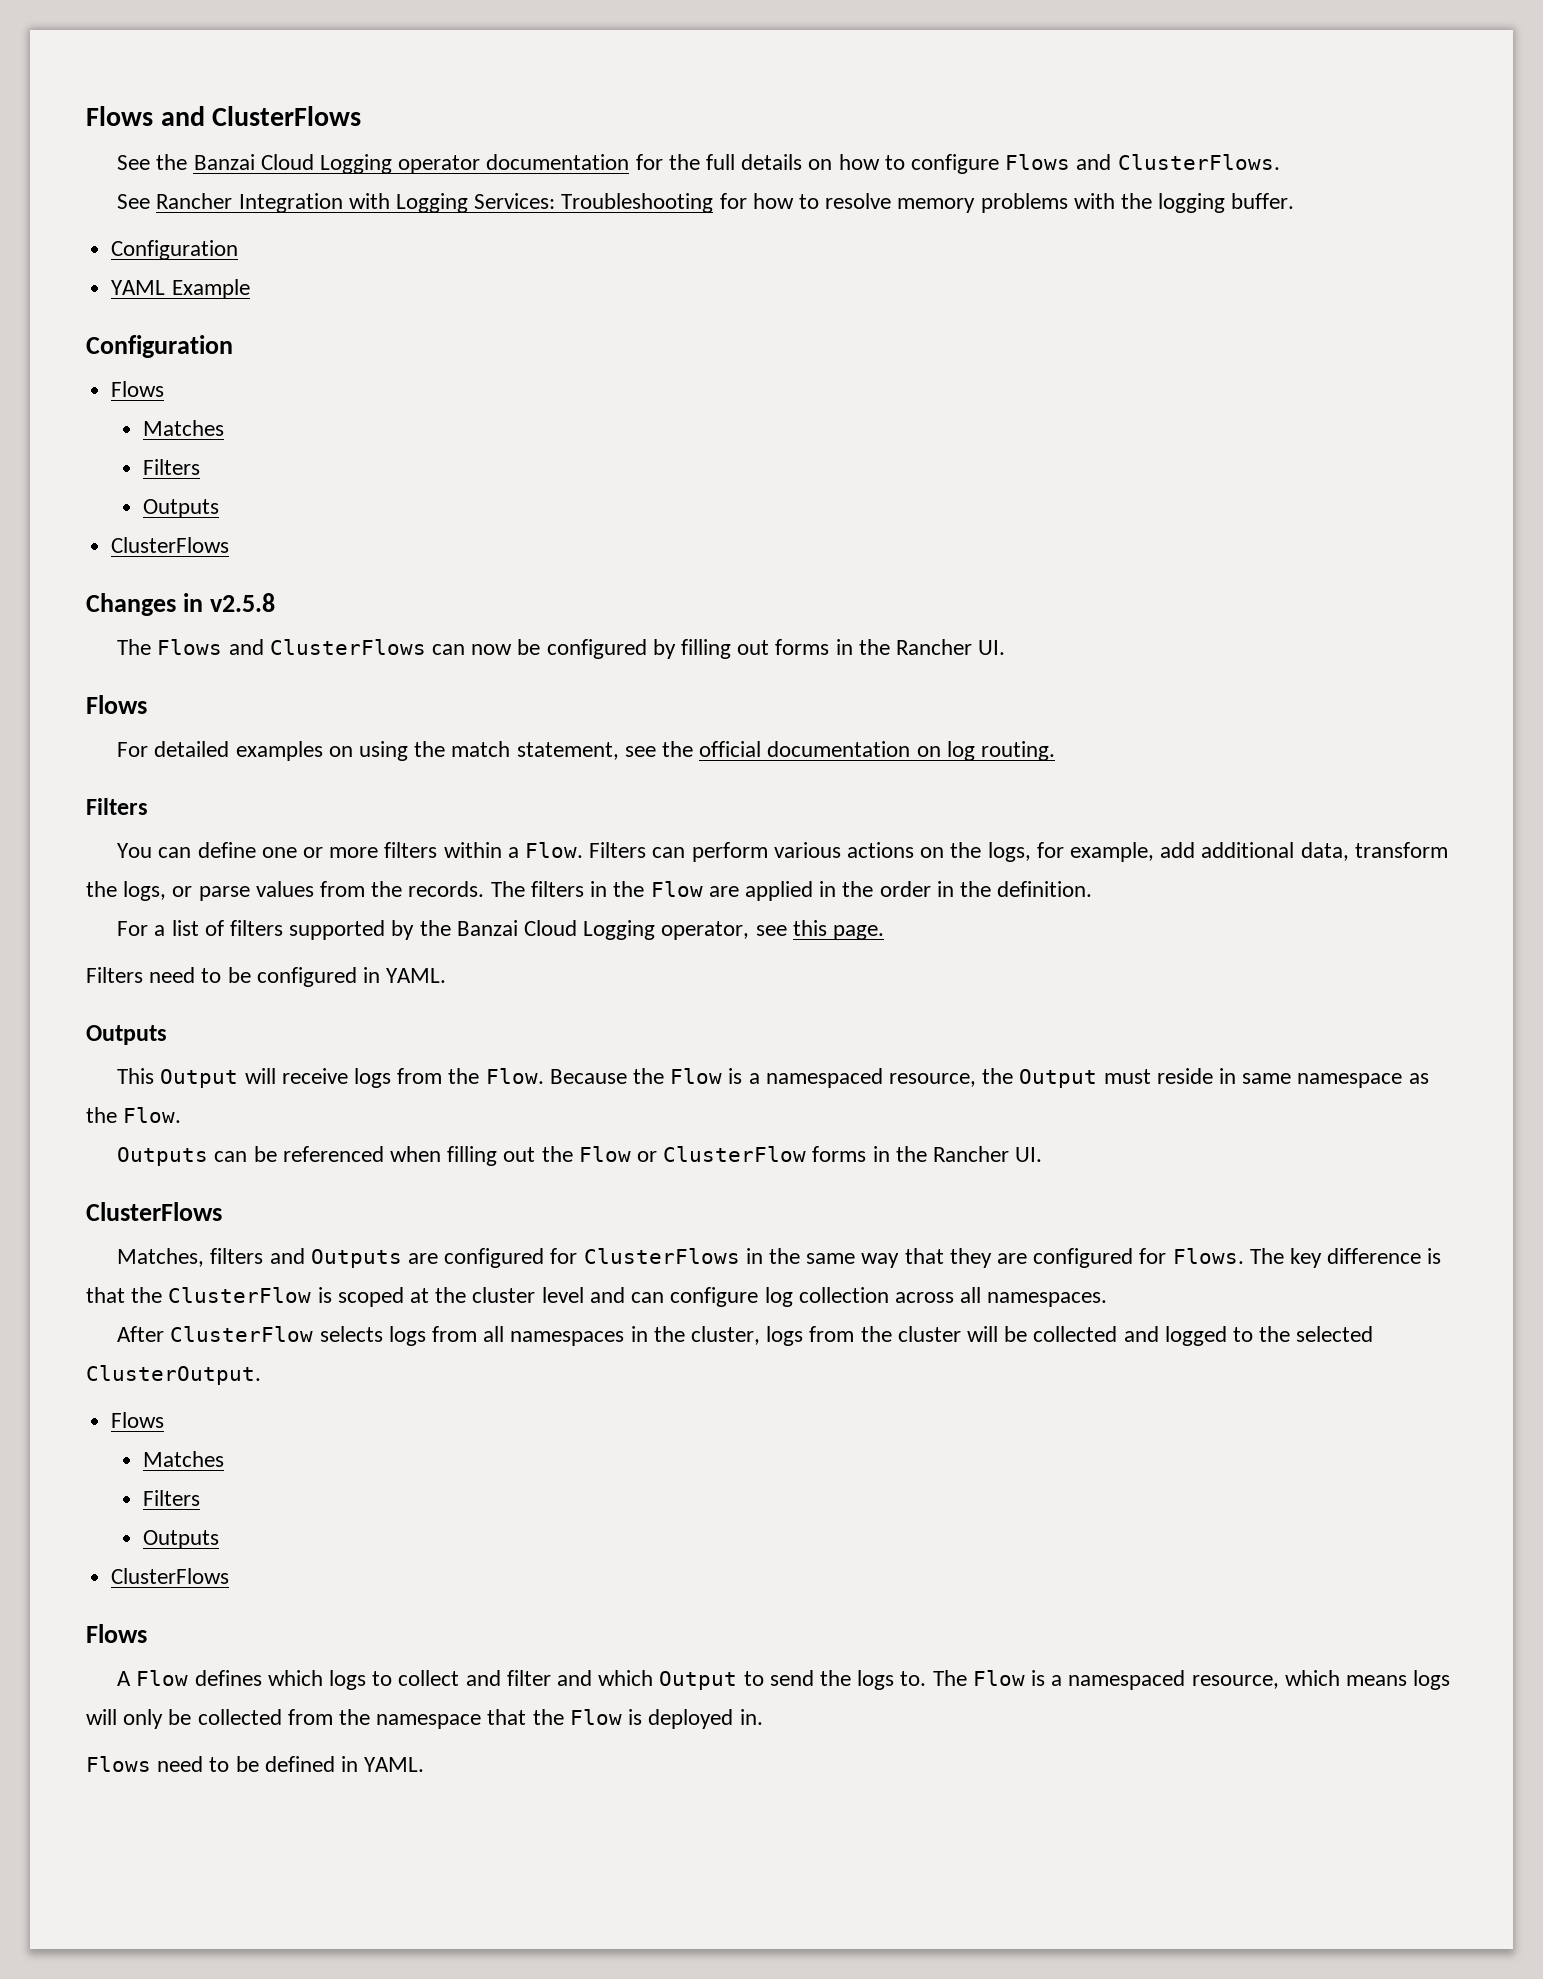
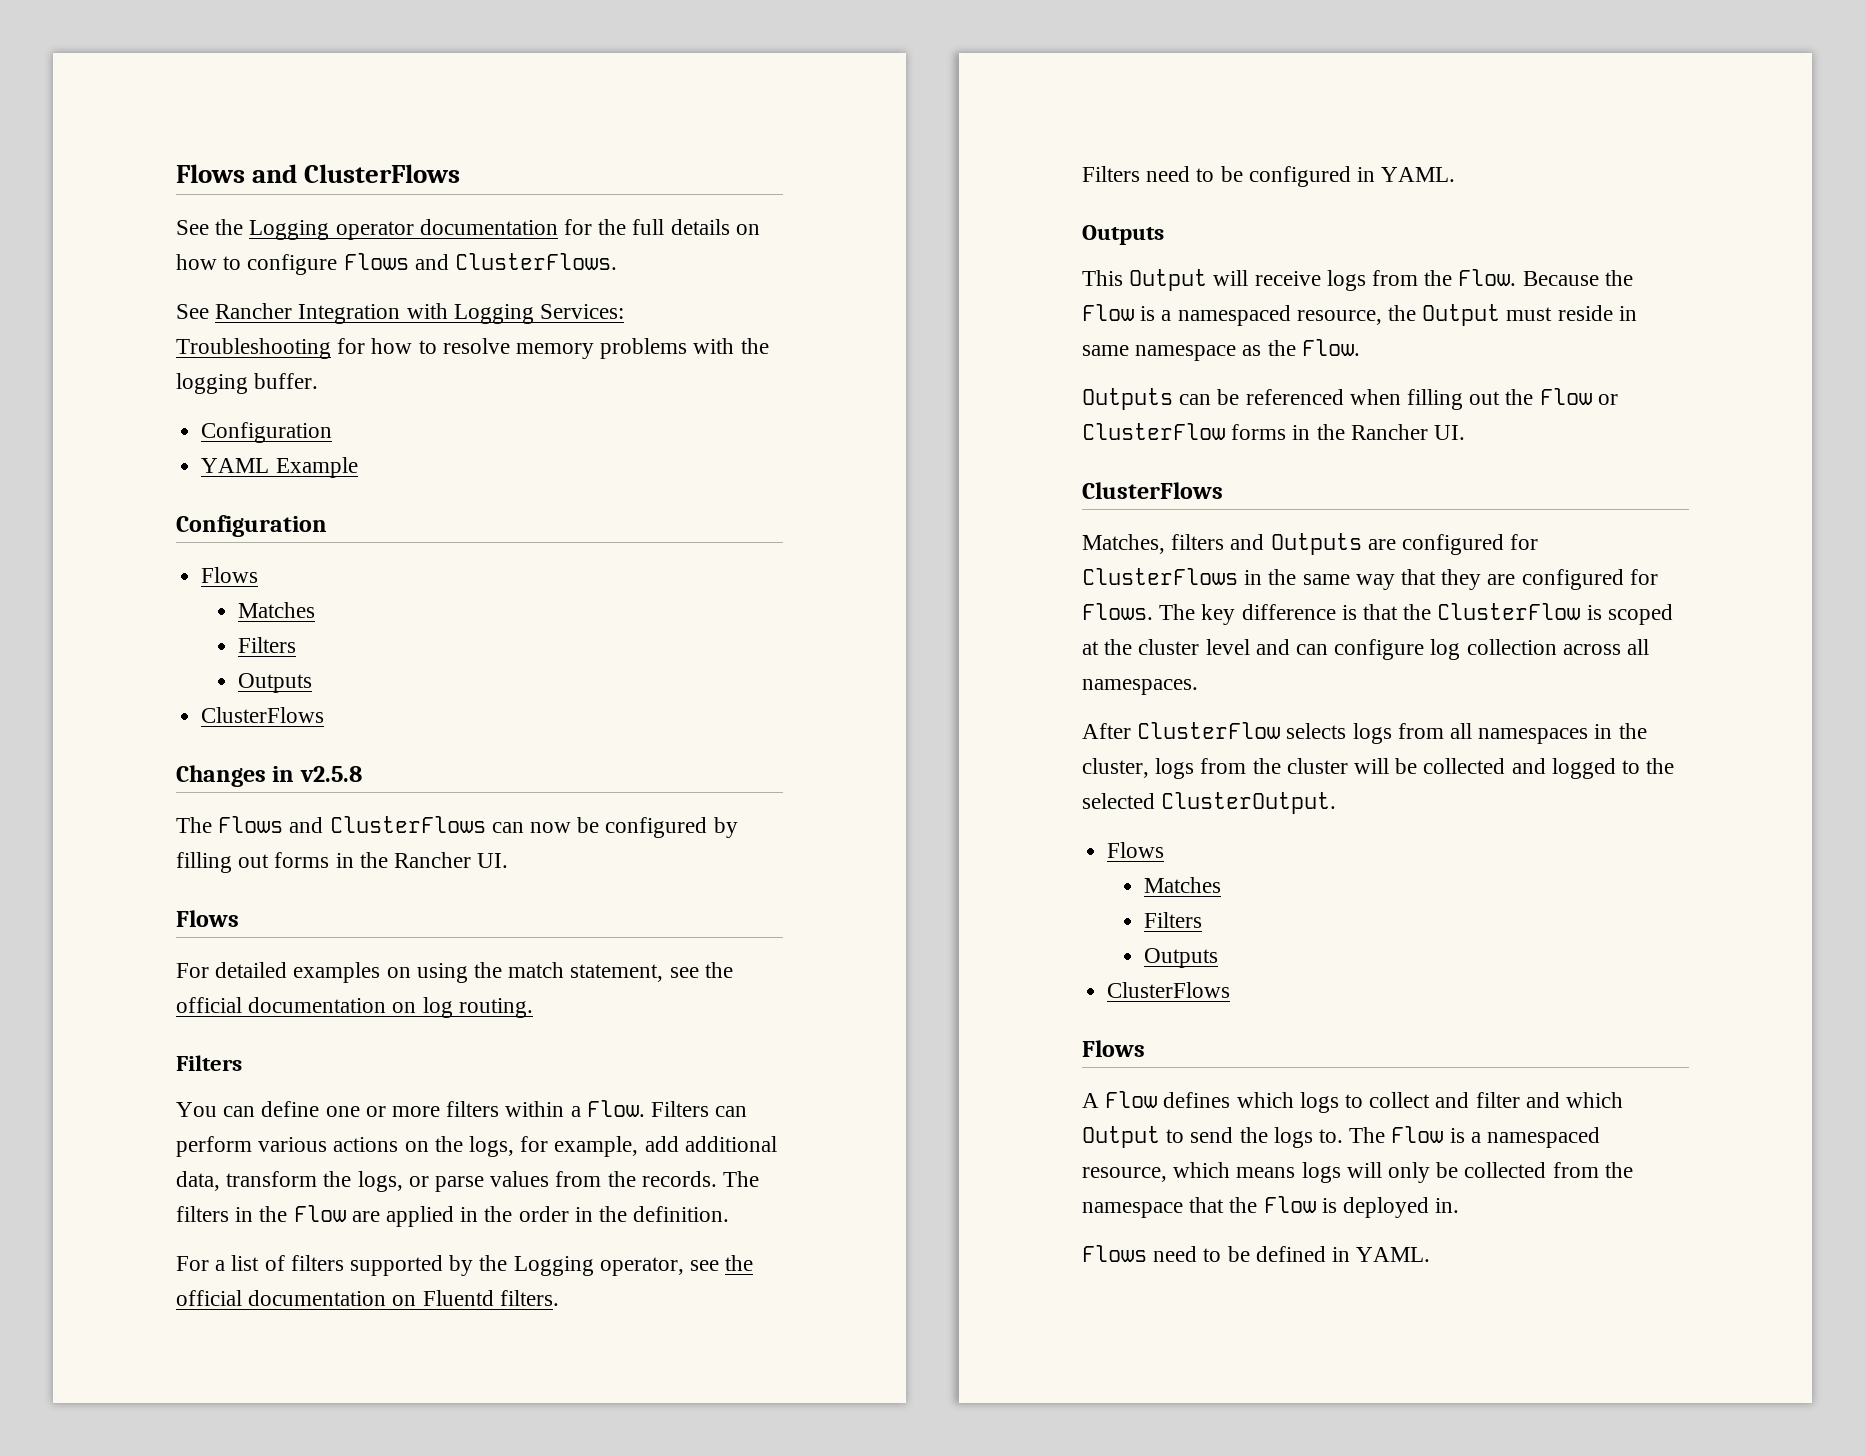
[193,154,314,170] Banzai Cloud -> (244, 227) none
[456,920,577,936] Banzai Cloud -> (508, 1263) none
[792,920,885,940] this page. -> [725,1255,754,1271] [176,1290,559,1306] the official documentation on Fluentd filters.

